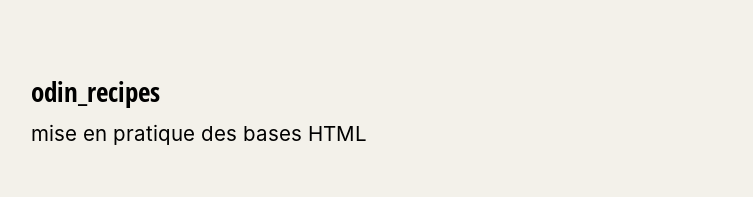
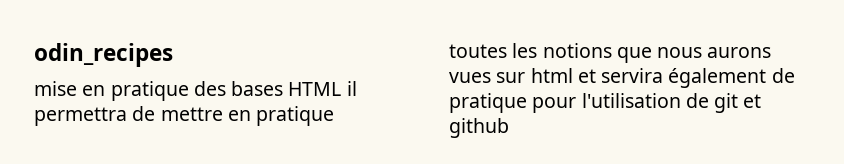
(367, 133) none -> [346,81,357,96] [34,106,335,126] [449,43,772,63] [449,68,795,88] [449,93,762,113] [449,118,509,138] il permettra de mettre en pratique toutes les notions que nous aurons vues sur html et servira également de pratique pour l'utilisation de git et github

